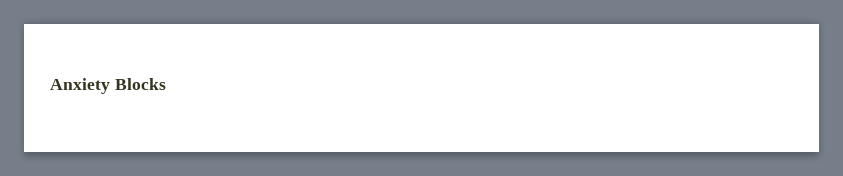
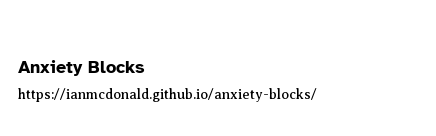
(166, 84) none -> [18,88,317,102] // https://ianmcdonald.github.io/anxiety-blocks/

